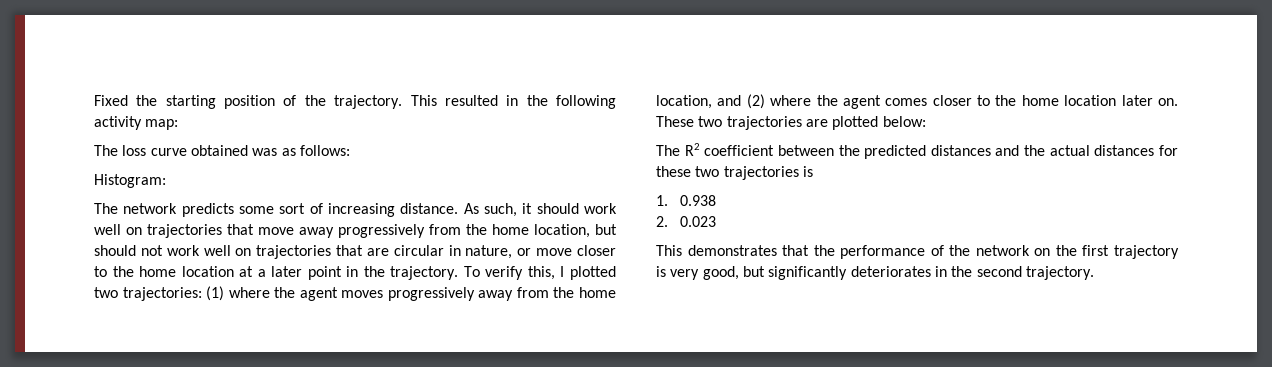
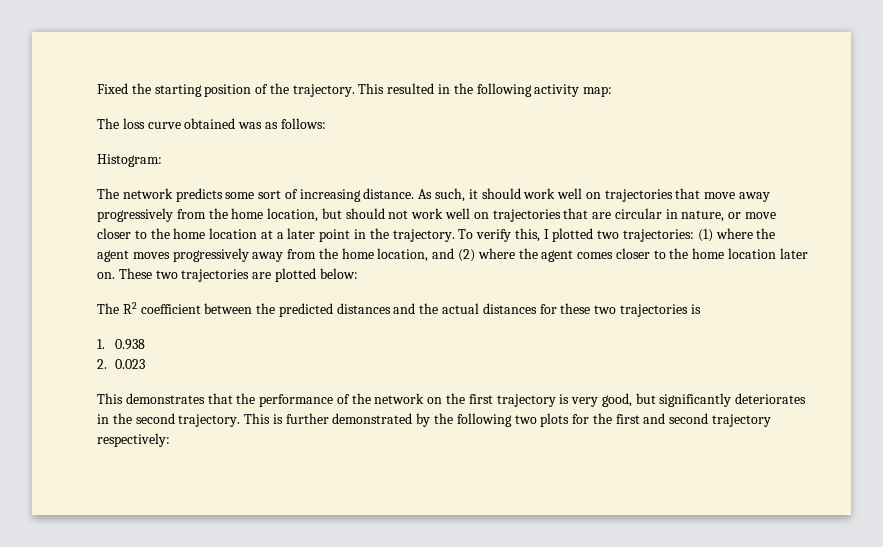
(1094, 273) none -> [244,413,772,427] [97,433,170,447] This is further demonstrated by the following two plots for the first and second trajectory respectively:

